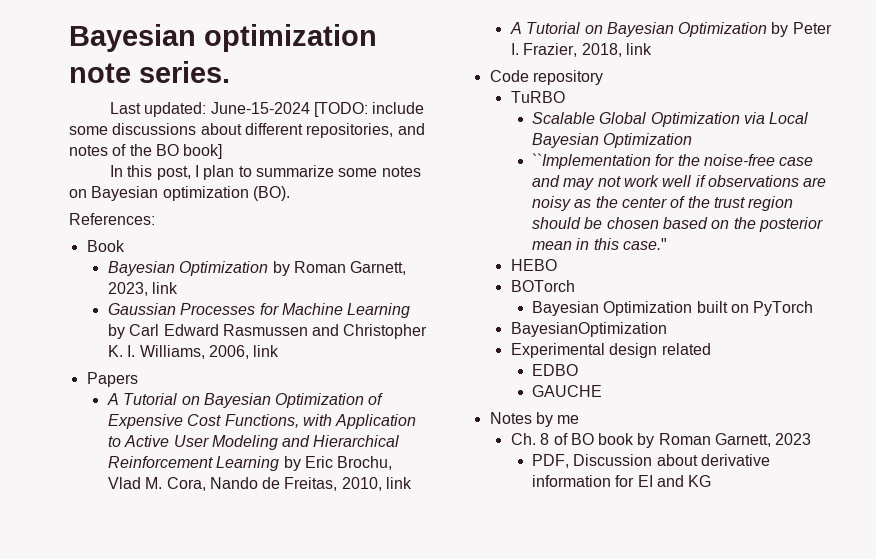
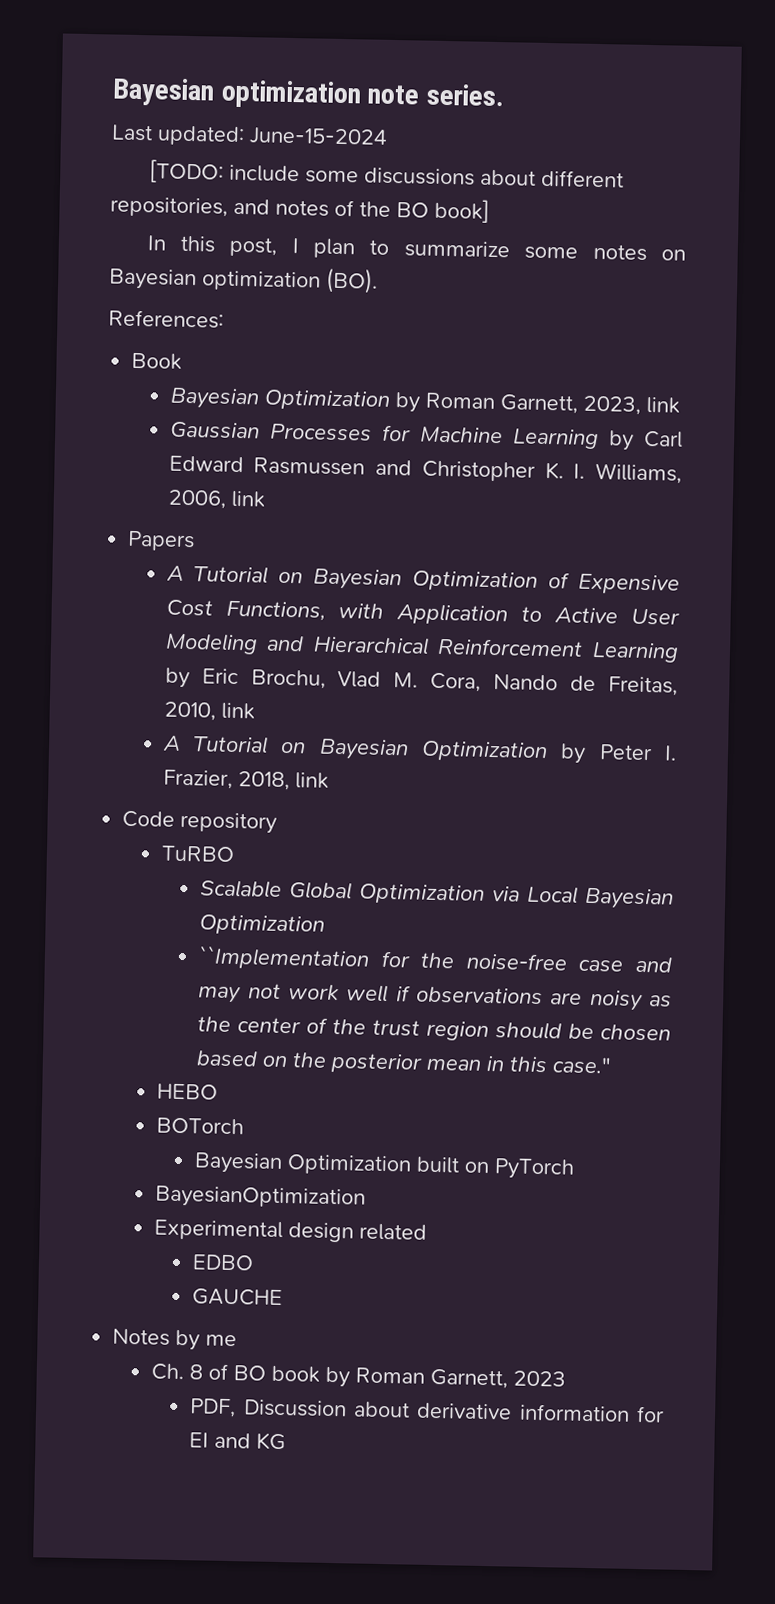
(310, 108) none -> (388, 136) //

